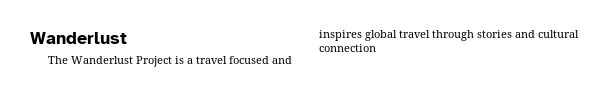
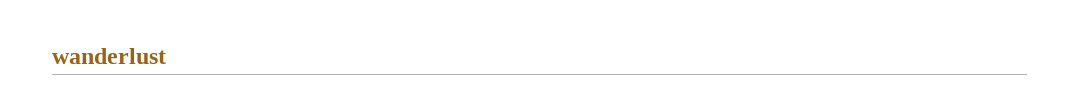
[30,32,127,44] [48,56,293,67] [319,30,579,41] [319,44,376,52] Wanderlust // The Wanderlust Project is a travel focused and inspires global travel through stories and cultural connection -> [52,48,166,64] wanderlust

